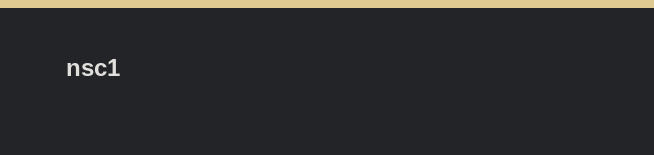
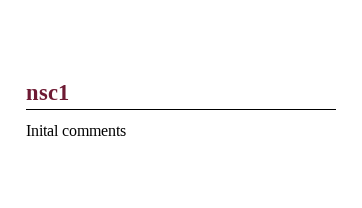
(120, 67) none -> [26,125,127,136] // Inital comments

